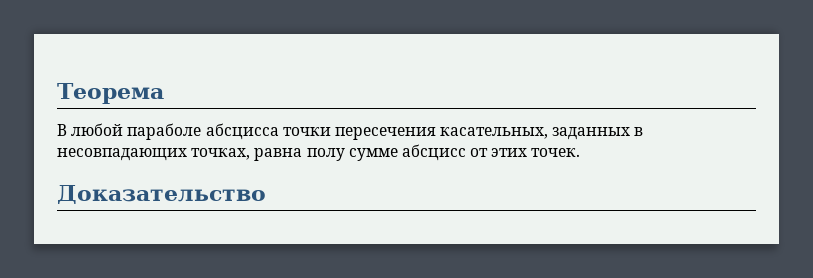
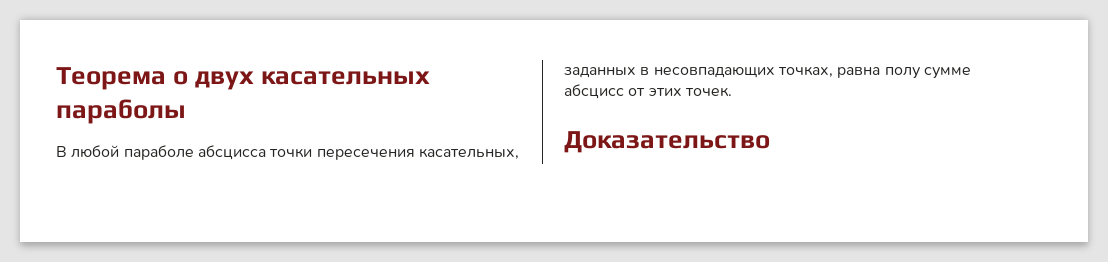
(164, 93) none -> [173,71,431,90] [56,99,186,124] о двух касательных параболы

